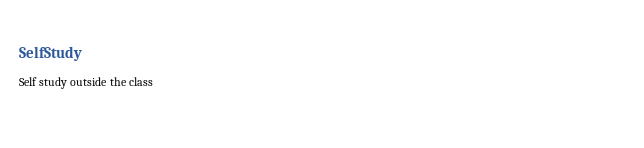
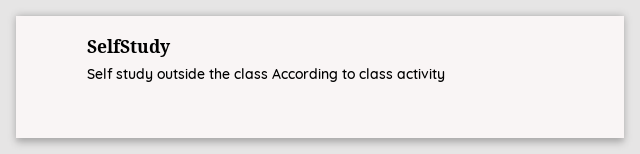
(153, 81) none -> [272,68,445,82] According to class activity

